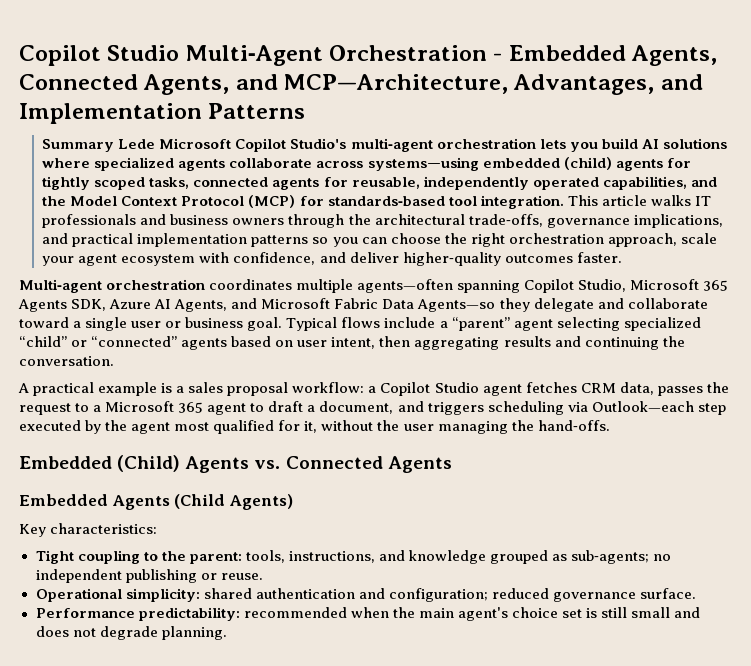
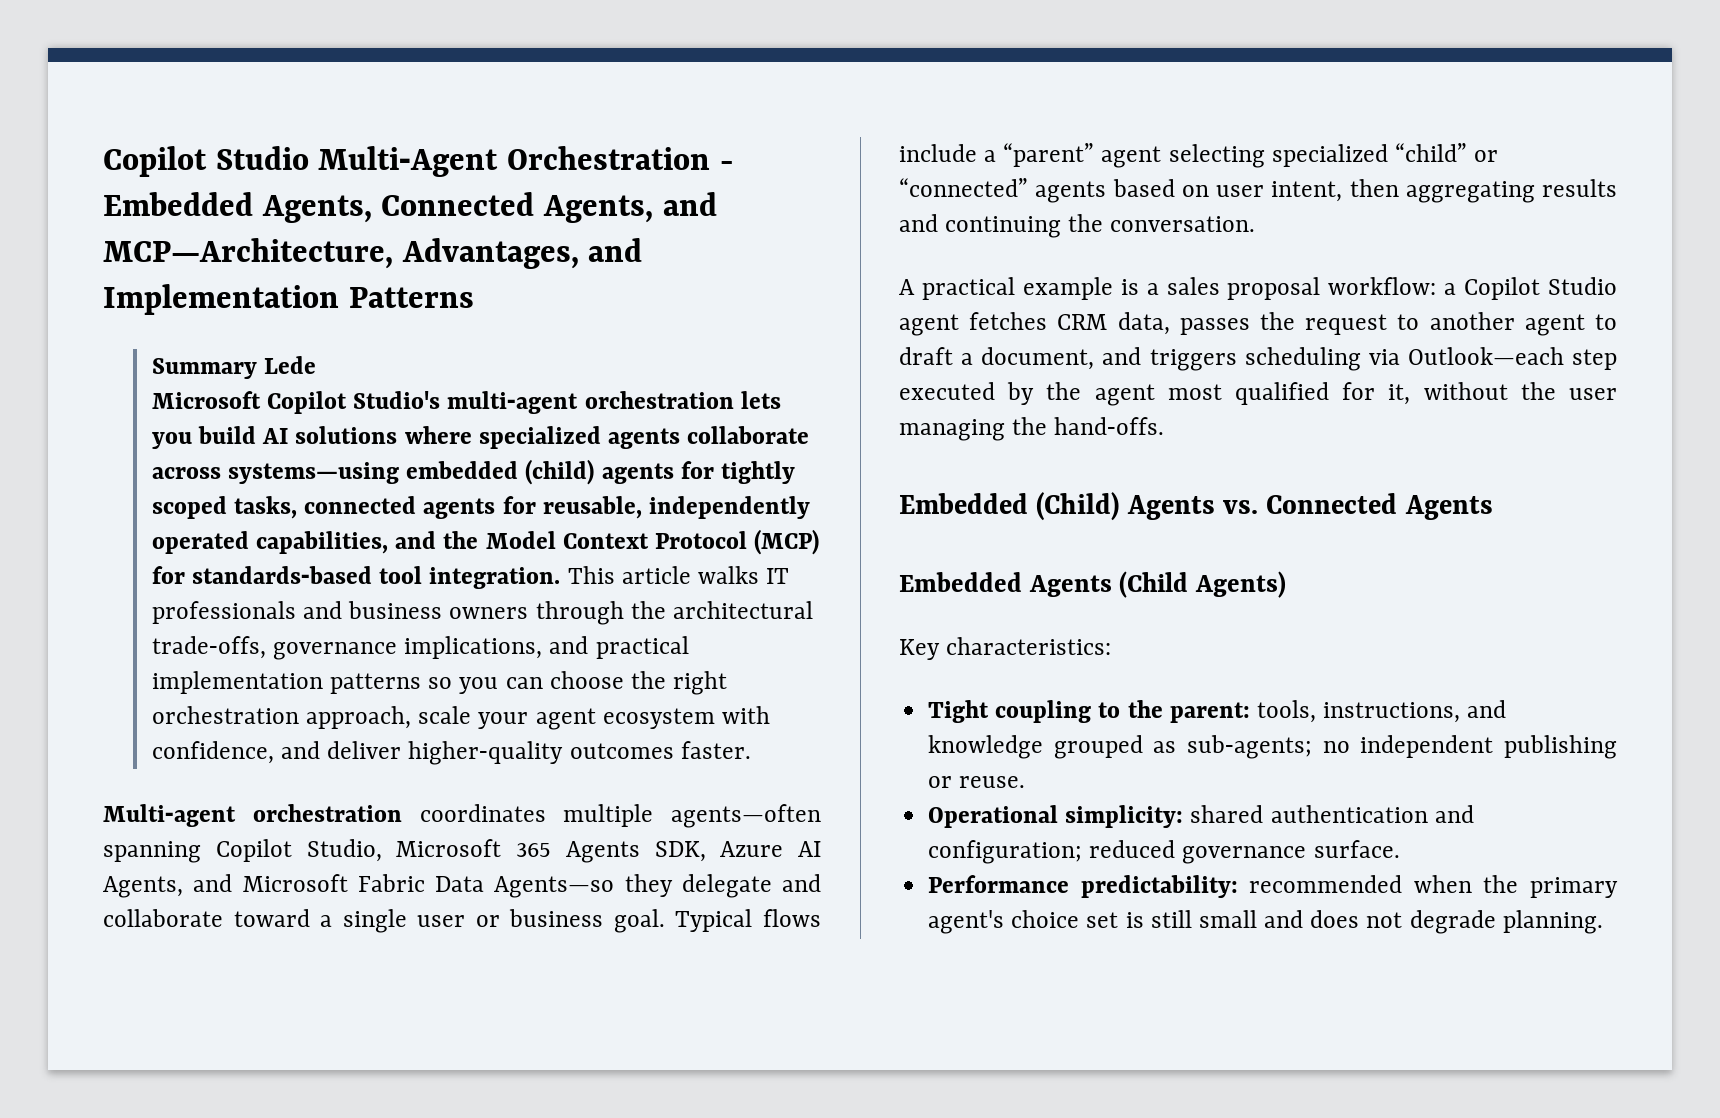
(156, 144) none -> (317, 365) //
[93,401,204,413] a Microsoft 365 -> [1429,312,1515,330] another
[418,608,454,618] main -> [1530,877,1618,898] primary

